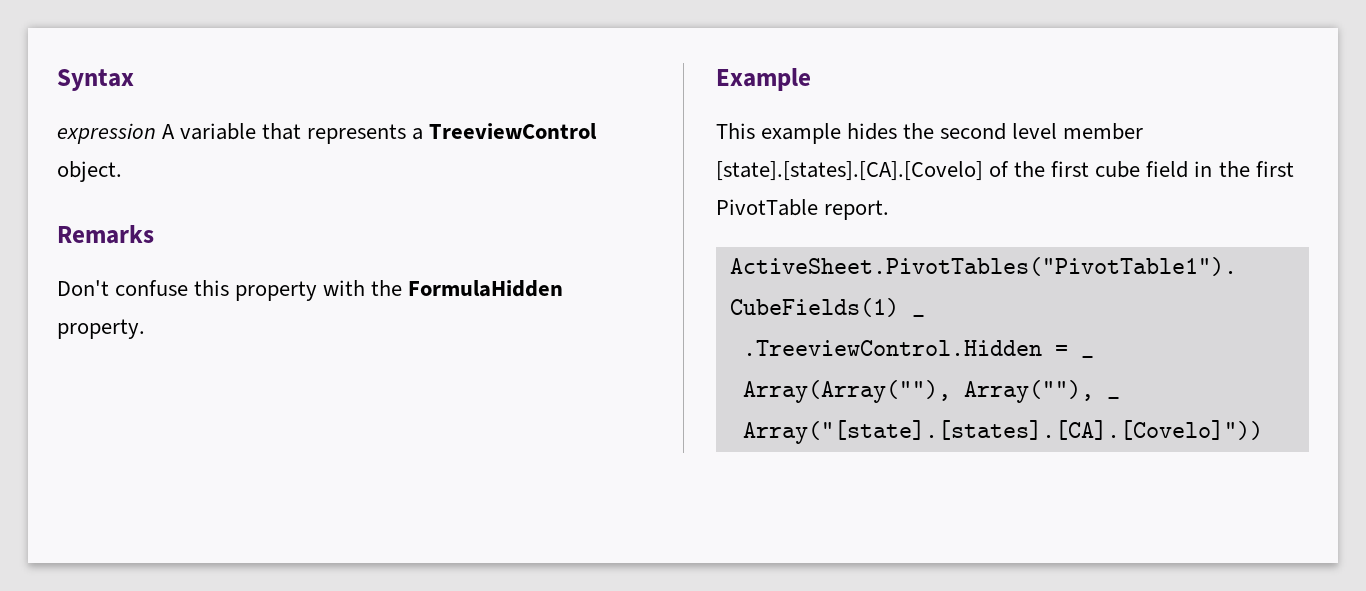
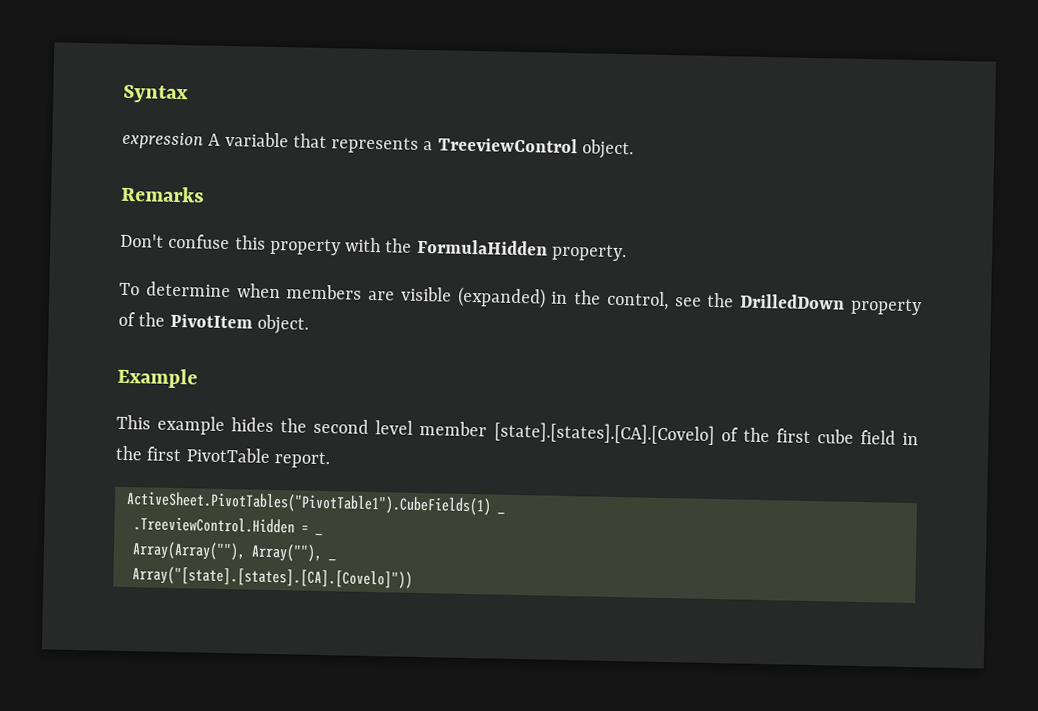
(145, 329) none -> [119,281,922,316] [118,311,309,335] // To determine when members are visible (expanded) in the control, see the DrilledDown property of the PivotItem object.

